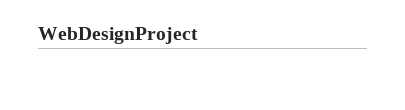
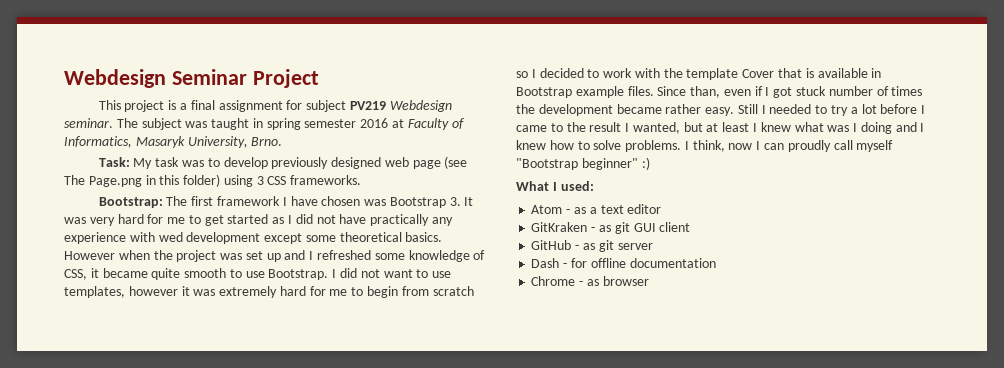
[38,27,198,44] WebDesignProject -> [64,69,319,88] [98,100,452,112] [64,118,464,130] [64,136,283,148] [98,156,468,169] [64,174,362,187] [98,196,474,208] [64,214,453,226] [64,232,443,244] [64,250,486,262] [64,268,452,280] [64,286,474,298] [516,68,882,80] [516,86,923,98] [516,104,926,116] [516,122,925,134] [516,140,894,152] [516,157,650,170] [516,181,594,191] [531,204,662,214] [531,222,691,234] [531,240,653,252] [531,258,716,268] [531,276,649,286] Webdesign Seminar Project // This project is a final assignment for subject PV219 Webdesign seminar. The subject was taught in spring semester 2016 at Faculty of Informatics, Masaryk University, Brno. // Task: My task was to develop previously designed web page (see The Page.png in this folder) using 3 CSS frameworks. // Bootstrap: The first framework I have chosen was Bootstrap 3. It was very hard for me to get started as I did not have practically any experience with wed development except some theoretical basics. However when the project was set up and I refreshed some knowledge of CSS, it became quite smooth to use Bootstrap. I did not want to use templates, however it was extremely hard for me to begin from scratch so I decided to work with the template Cover that is available in Bootstrap example files. Since than, even if I got stuck number of times the development became rather easy. Still I needed to try a lot before I came to the result I wanted, but at least I knew what was I doing and I knew how to solve problems. I think, now I can proudly call myself "Bootstrap beginner" :) // What I used: // Atom - as a text editor // GitKraken - as git GUI client // GitHub - as git server // Dash - for offline documentation // Chrome - as browser

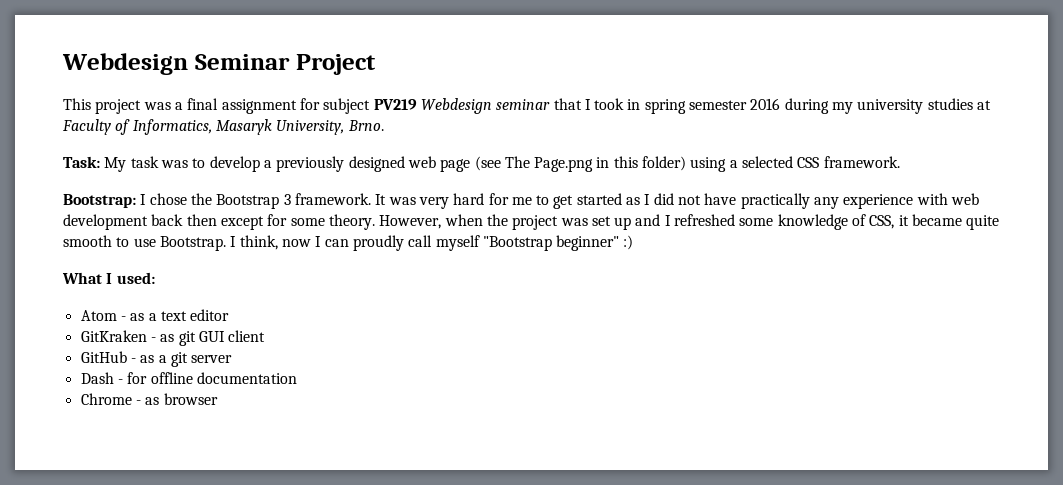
[168,100,177,110] is -> [143,102,171,110] was
[64,118,389,130] seminar. The subject was taught in spring semester 2016 -> [496,98,973,114] seminar that I took in spring semester 2016 during my university studies
(268, 163) none -> [263,160,272,168] a
[256,175,362,185] [98,196,461,208] 3 CSS frameworks. // Bootstrap: The first framework I have chosen was Bootstrap 3. -> [729,156,900,168] [63,193,371,209] a selected CSS framework. // Bootstrap: I chose the Bootstrap 3 framework.
[158,232,443,244] [64,251,115,260] wed development except some theoretical basics. However -> [951,193,980,205] [63,214,442,230] web development back then except for some theory. However,
[340,268,452,278] [64,286,474,298] [516,68,882,80] [516,86,923,98] [516,104,926,116] [516,122,925,134] [516,140,689,152] did not want to use templates, however it was extremely hard for me to begin from scratch so I decided to work with the template Cover that is available in Bootstrap example files. Since than, even if I got stuck number of times the development became rather easy. Still I needed to try a lot before I came to the result I wanted, but at least I knew what was I doing and I knew how to solve problems. I -> (237, 241) none
(595, 246) none -> [158,355,167,363] a

